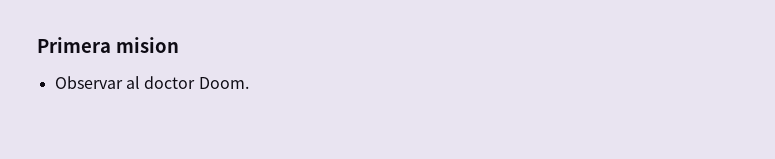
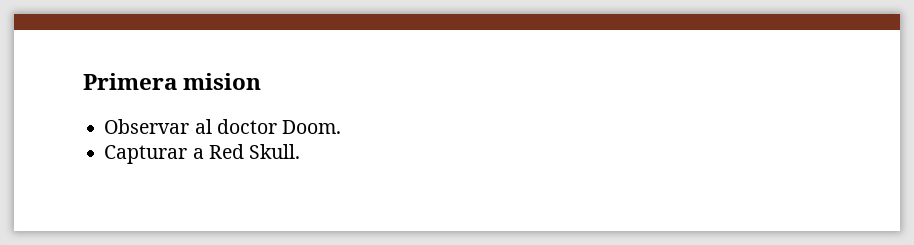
(249, 83) none -> [104,144,301,164] // Capturar a Red Skull.

